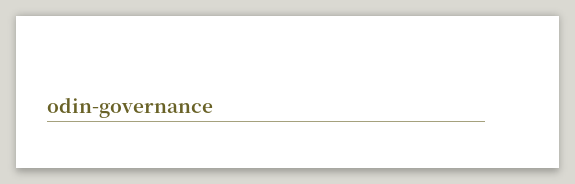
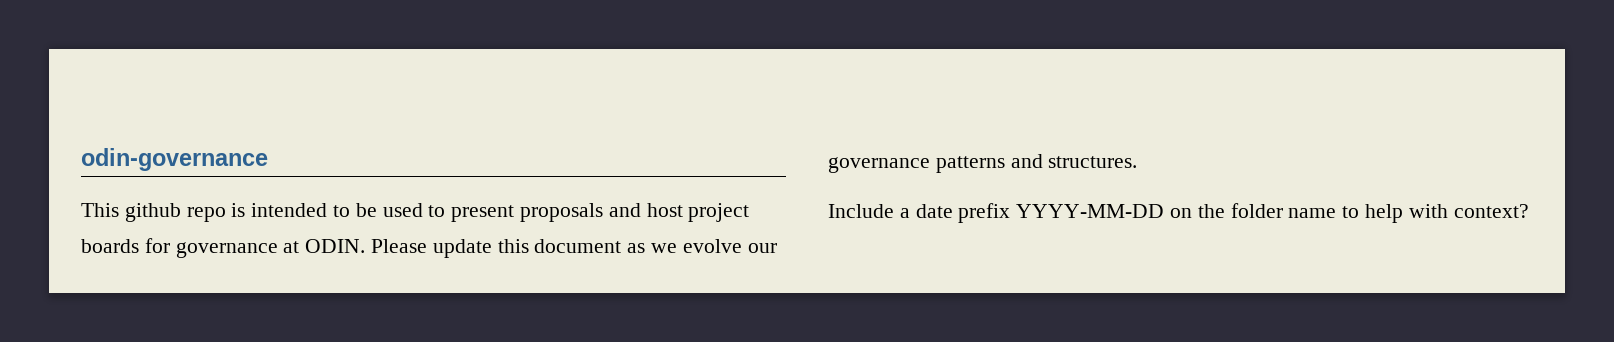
(213, 107) none -> [81,203,750,222] [81,238,777,258] [828,154,1138,173] [828,203,1529,223] // This github repo is intended to be used to present proposals and host project boards for governance at ODIN. Please update this document as we evolve our governance patterns and structures. // Include a date prefix YYYY-MM-DD on the folder name to help with context?

